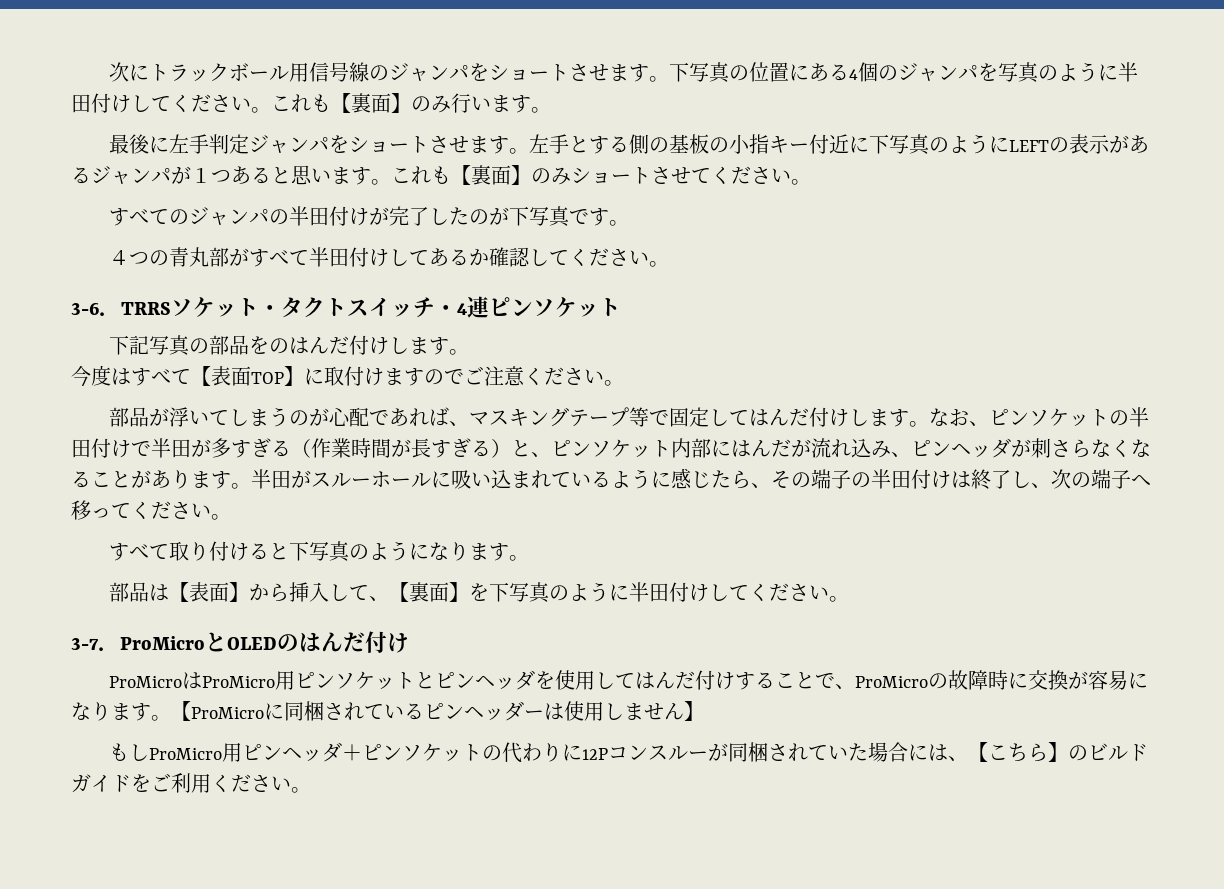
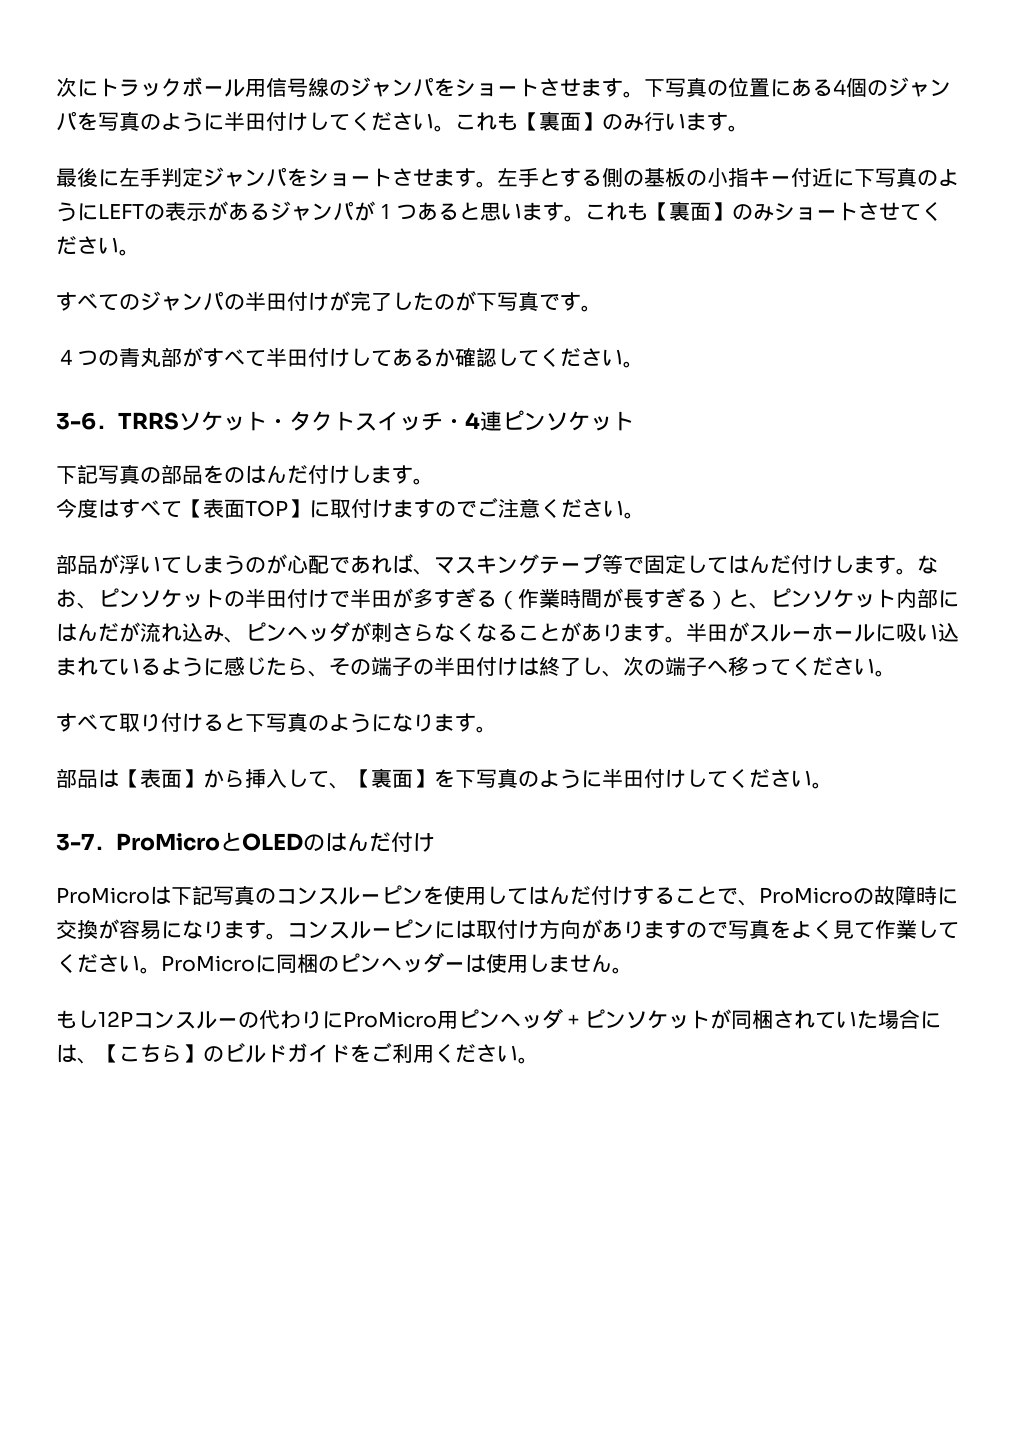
[201,670,535,690] ProMicro用ピンソケットとピンヘッダ -> [171,885,423,906] 下記写真のコンスルーピン
[171,701,424,721] 【ProMicroに同梱されている -> [287,919,959,940] [56,954,339,974] コンスルーピンには取付け方向がありますので写真をよく見て作業してください。ProMicroに同梱の
[684,701,704,721] 】 -> [612,967,633,974] 。
(149, 752) none -> [98,1010,343,1029] 12Pコンスルーの代わりに
[481,742,708,763] の代わりに12Pコンスルー -> (710, 1019) none

